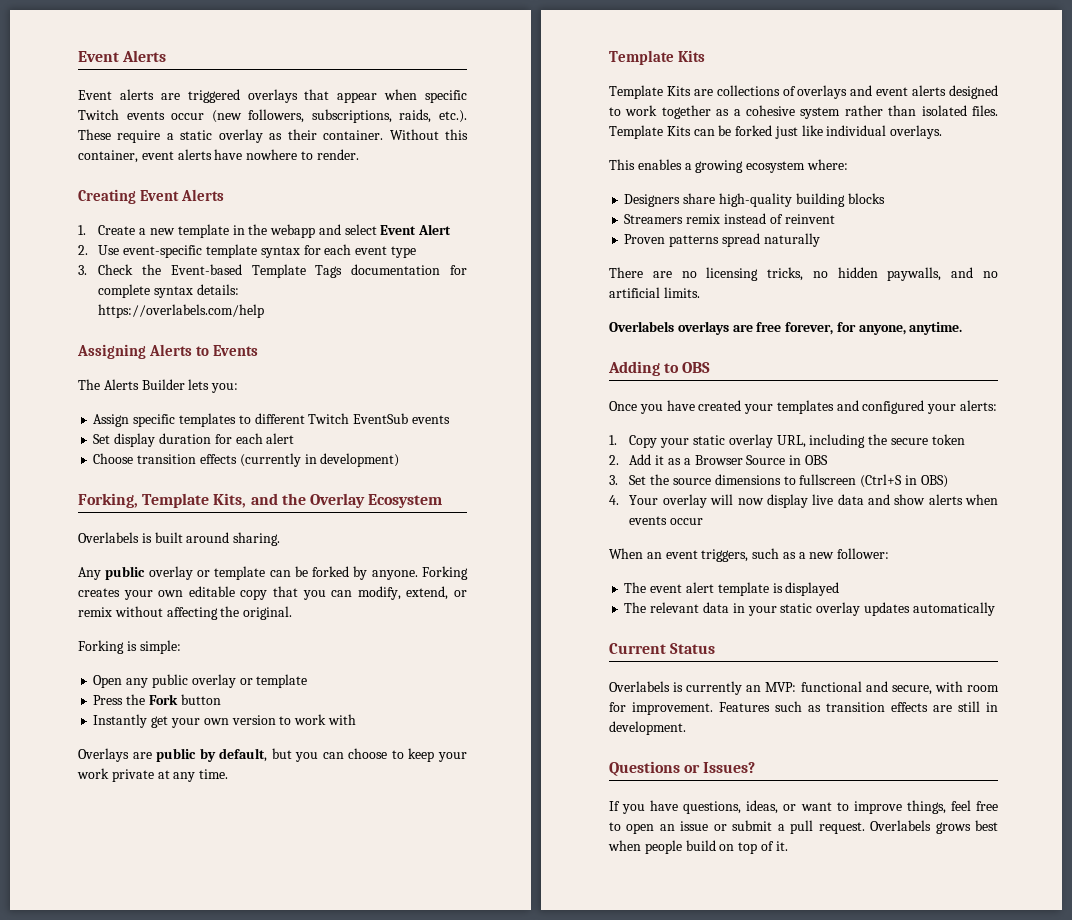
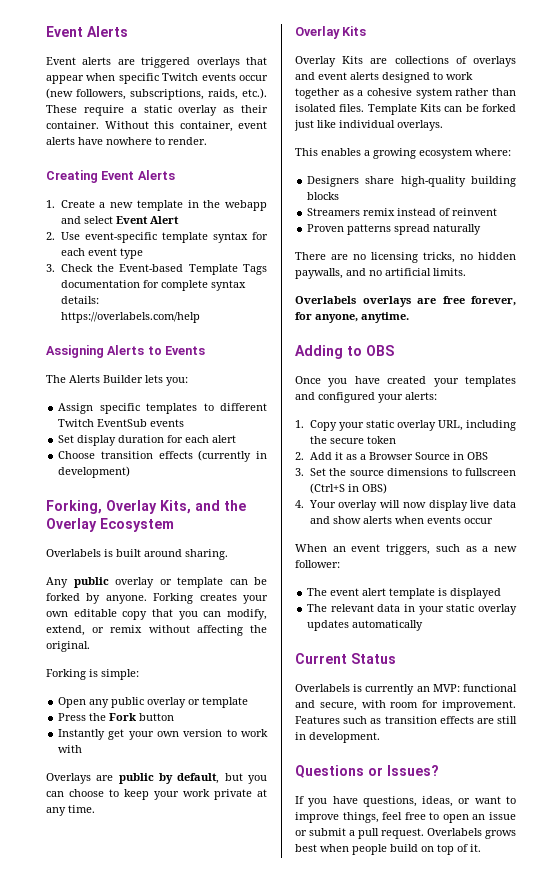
[142,493,210,508] Template -> [106,500,157,514] Overlay
[609,50,674,65] Template -> [295,26,340,39] Overlay
[609,85,663,99] Template -> [295,56,336,67] Overlay

